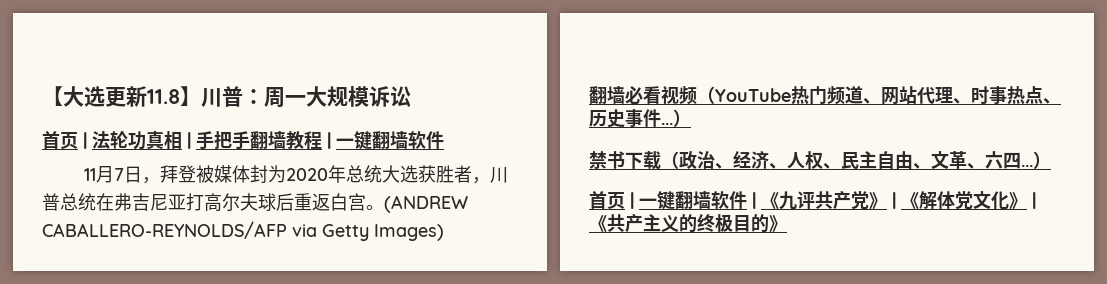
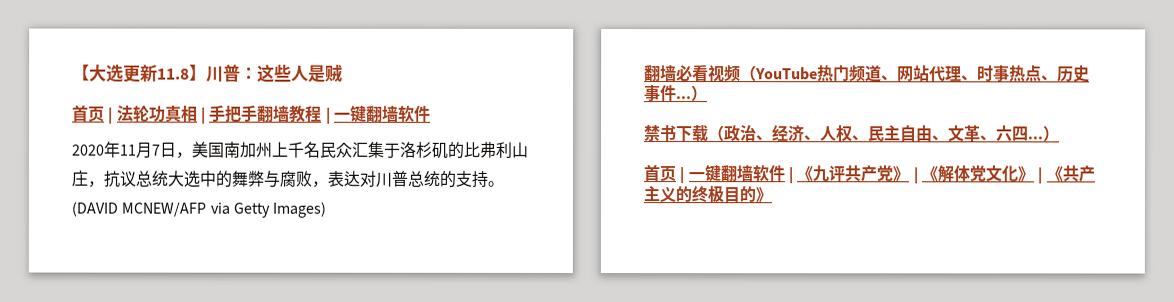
[264,86,411,107] 周一大规模诉讼 -> [257,63,343,83] 这些人是贼
(444, 140) none -> [71,141,121,158] 2020年
[159,165,508,184] [42,193,468,213] [42,221,287,239] 拜登被媒体封为2020年总统大选获胜者，川普总统在弗吉尼亚打高尔夫球后重返白宫。(ANDREW CABALLERO-REYNOLDS/AFP -> [191,141,529,159] [71,170,504,188] [71,201,207,217] 美国南加州上千名民众汇集于洛杉矶的比弗利山庄，抗议总统大选中的舞弊与腐败，表达对川普总统的支持。(DAVID MCNEW/AFP

